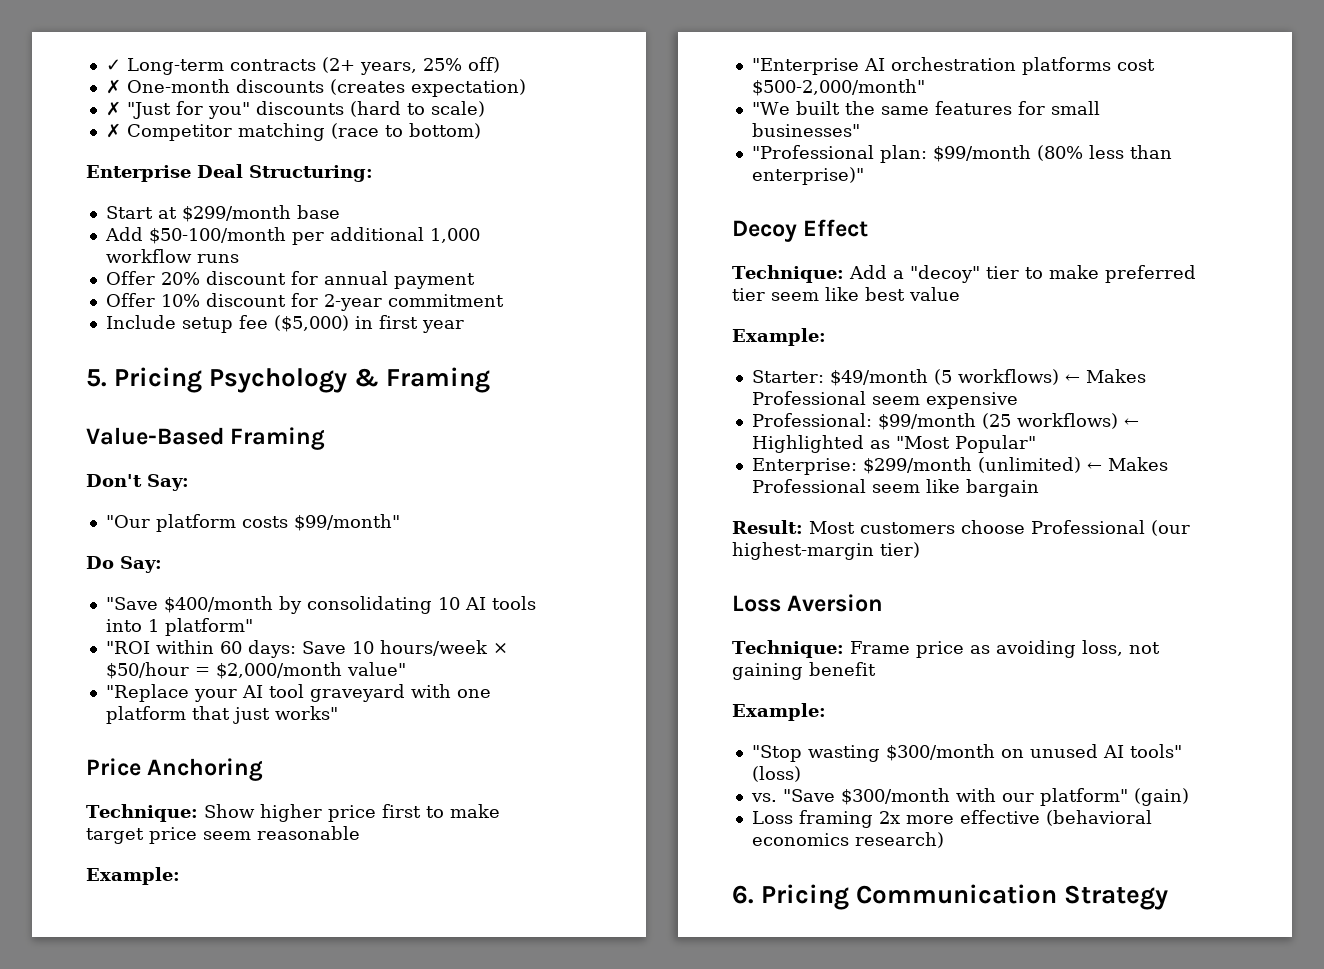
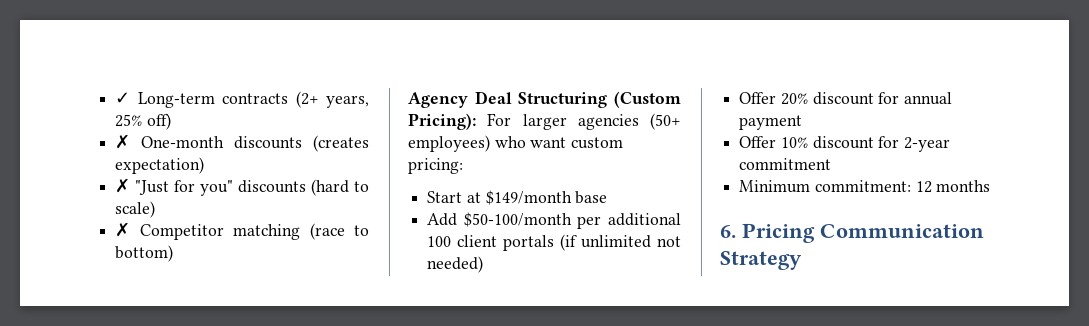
[86,164,373,182] Enterprise Deal Structuring: -> [408,91,681,108] [408,113,681,130] [408,135,624,152] [408,158,463,174] Agency Deal Structuring (Custom Pricing): For larger agencies (50+ employees) who want custom pricing:
[181,205,291,222] $299/month -> [485,190,572,205] $149/month
[429,228,480,243] [105,249,239,263] 1,000 workflow runs -> [427,234,681,251] [427,256,484,273] 100 client portals (if unlimited not needed)
[105,315,464,333] [86,367,491,393] [86,427,326,450] [86,474,189,491] [105,514,400,532] [86,556,162,573] [105,596,536,614] [105,618,253,636] [105,640,508,658] [105,662,406,679] [105,684,491,702] [105,706,338,724] [86,758,264,781] [86,804,500,822] [86,826,360,844] [86,867,180,885] [751,57,1155,75] [751,79,925,96] [751,101,1100,115] [751,123,860,137] [751,145,1172,163] [751,167,864,185] [732,219,869,242] [732,265,1196,283] [732,287,960,301] [732,328,826,346] [751,369,1146,386] [751,391,1018,409] [751,413,1139,430] [751,435,1036,453] [751,457,1168,475] [751,479,1039,497] [732,520,1190,536] [732,542,920,560] [732,594,884,612] [732,640,1160,658] [732,662,876,680] [732,703,826,721] [751,744,1182,762] [751,766,801,782] [750,788,1189,806] [751,810,1152,828] [751,832,944,848] Include setup fee ($5,000) in first year // 5. Pricing Psychology & Framing // Value-Based Framing // Don't Say: // "Our platform costs $99/month" // Do Say: // "Save $400/month by consolidating 10 AI tools into 1 platform" // "ROI within 60 days: Save 10 hours/week × $50/hour = $2,000/month value" // "Replace your AI tool graveyard with one platform that just works" // Price Anchoring // Technique: Show higher price first to make target price seem reasonable // Example: // "Enterprise AI orchestration platforms cost $500-2,000/month" // "We built the same features for small businesses" // "Professional plan: $99/month (80% less than enterprise)" // Decoy Effect // Technique: Add a "decoy" tier to make preferred tier seem like best value // Example: // Starter: $49/month (5 workflows) ← Makes Professional seem expensive // Professional: $99/month (25 workflows) ← Highlighted as "Most Popular" // Enterprise: $299/month (unlimited) ← Makes Professional seem like bargain // Result: Most customers choose Professional (our highest-margin tier) // Loss Aversion // Technique: Frame price as avoiding loss, not gaining benefit // Example: // "Stop wasting $300/month on unused AI tools" (loss) // vs. "Save $300/month with our platform" (gain) // Loss framing 2x more effective (behavioral economics research) -> [739,180,991,193] Minimum commitment: 12 months

